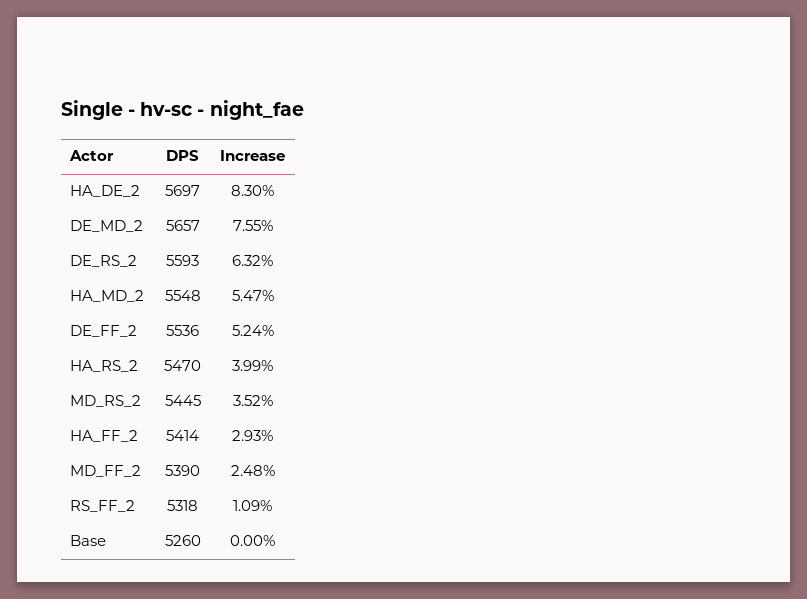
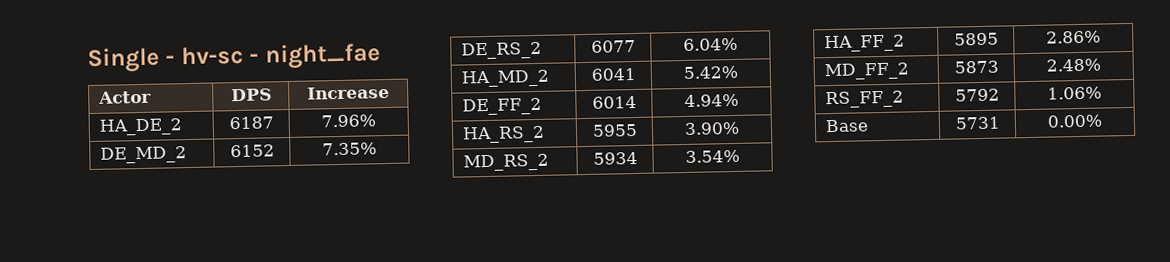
[165,185,200,196] [231,185,274,196] 5697 | 8.30% -> [228,116,274,130] [321,114,376,128] 6187 | 7.96%
[165,220,200,231] [232,220,273,231] 5657 | 7.55% -> [229,144,275,158] [322,142,377,156] 6152 | 7.35%
[166,255,199,266] [232,255,273,266] 5593 | 6.32% -> [590,39,636,53] [683,37,738,51] 6077 | 6.04%
[164,290,201,301] [231,290,274,301] 5548 | 5.47% -> [590,67,636,81] [683,65,738,79] 6041 | 5.42%
[166,325,199,336] [231,325,274,336] 5536 | 5.24% -> [591,95,637,109] [684,93,739,107] 6014 | 4.94%
[164,360,201,371] [232,360,273,371] 5470 | 3.99% -> [591,123,638,137] [684,121,740,135] 5955 | 3.90%
[164,395,201,406] [232,395,273,406] 5445 | 3.52% -> [592,151,638,165] [685,149,740,163] 5934 | 3.54%
[166,430,199,441] [232,430,273,441] 5414 | 2.93% -> [953,32,999,46] [1046,30,1101,44] 5895 | 2.86%
[165,465,200,476] 5390 -> [953,60,999,74] 5873
[167,500,198,511] [233,500,272,511] 5318 | 1.09% -> [954,88,1000,102] [1047,86,1102,100] 5792 | 1.06%
[164,535,201,546] 5260 -> [954,116,1001,130] 5731

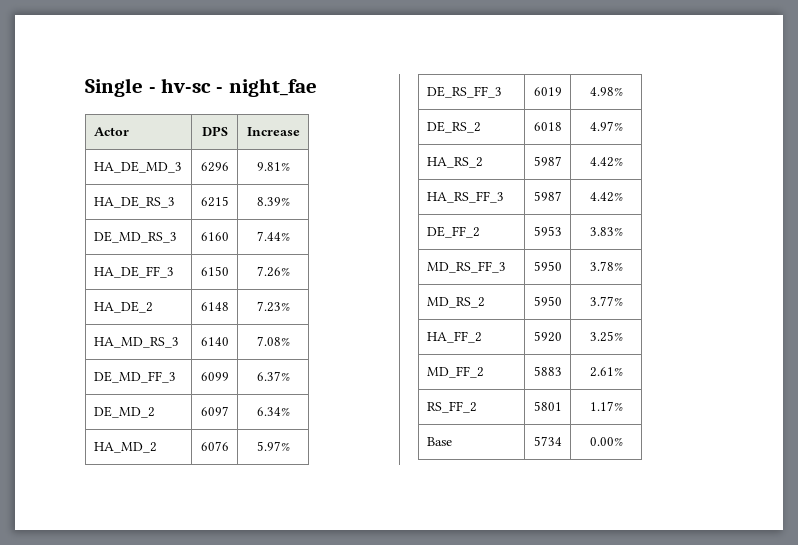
[99,118,183,136] [228,116,274,130] [321,114,376,128] [100,146,188,164] [229,144,275,158] [322,142,377,156] [461,41,543,60] [590,39,636,53] [683,37,738,51] [461,69,551,88] [590,67,636,81] [683,65,738,79] [462,97,543,116] [591,95,637,109] [684,93,739,107] [462,125,546,144] [591,123,638,137] [684,121,740,135] HA_DE_2 | 6187 | 7.96% // DE_MD_2 | 6152 | 7.35% // DE_RS_2 | 6077 | 6.04% // HA_MD_2 | 6041 | 5.42% // DE_FF_2 | 6014 | 4.94% // HA_RS_2 | 5955 | 3.90% -> [93,161,182,173] [200,162,229,172] [256,162,290,171] [93,196,175,208] [200,196,229,207] [256,197,290,206] [93,231,177,243] [200,232,229,241] [256,231,290,241] [93,266,174,278] [200,266,229,276] [256,266,290,277] [93,301,153,313] [200,302,229,311] [256,301,290,312] [93,337,179,348] [200,337,229,346] [256,336,290,346] [93,371,176,383] [200,372,229,381] [256,371,290,381] [93,406,155,418] [200,406,229,416] [256,407,290,416] [93,442,157,453] [200,441,229,451] [256,441,290,451] [426,86,502,98] [533,87,562,96] [589,87,623,96] [426,121,481,133] [533,122,562,131] [589,121,623,131] [426,157,483,168] [533,156,562,166] [589,157,623,167] [426,191,504,203] [533,191,562,201] [589,192,623,202] [426,226,480,238] [533,226,562,236] [589,227,623,236] [426,261,506,273] [533,261,562,271] [589,261,623,271] HA_DE_MD_3 | 6296 | 9.81% // HA_DE_RS_3 | 6215 | 8.39% // DE_MD_RS_3 | 6160 | 7.44% // HA_DE_FF_3 | 6150 | 7.26% // HA_DE_2 | 6148 | 7.23% // HA_MD_RS_3 | 6140 | 7.08% // DE_MD_FF_3 | 6099 | 6.37% // DE_MD_2 | 6097 | 6.34% // HA_MD_2 | 6076 | 5.97% // DE_RS_FF_3 | 6019 | 4.98% // DE_RS_2 | 6018 | 4.97% // HA_RS_2 | 5987 | 4.42% // HA_RS_FF_3 | 5987 | 4.42% // DE_FF_2 | 5953 | 3.83% // MD_RS_FF_3 | 5950 | 3.78%
[592,151,638,165] [685,149,740,163] 5934 | 3.54% -> [533,296,562,306] [589,296,623,306] 5950 | 3.77%
[953,32,999,46] [1046,30,1101,44] 5895 | 2.86% -> [533,331,562,342] [589,331,623,342] 5920 | 3.25%
[953,60,999,74] [1046,58,1101,72] 5873 | 2.48% -> [533,366,562,376] [589,367,623,377] 5883 | 2.61%
[954,88,1000,102] [1047,86,1102,100] 5792 | 1.06% -> [533,401,562,411] [589,401,623,411] 5801 | 1.17%
[954,116,1001,130] 5731 -> [533,436,562,446] 5734

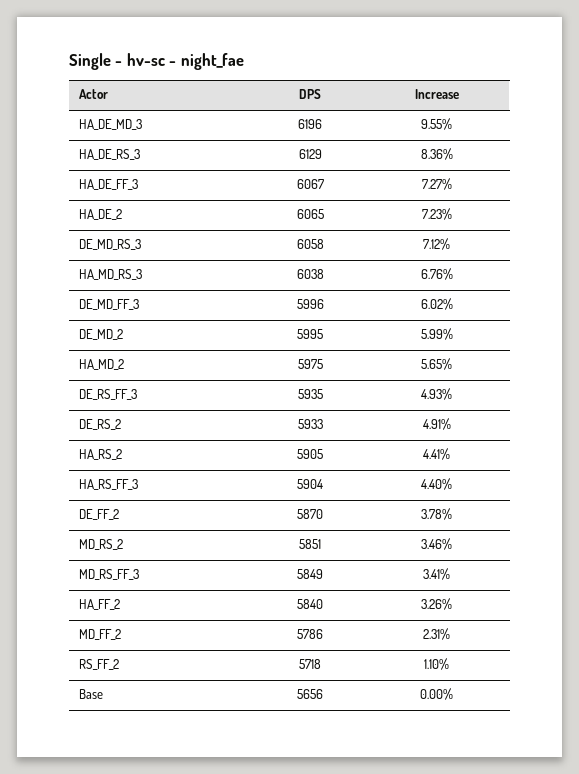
[200,162,229,172] [256,162,290,171] 6296 | 9.81% -> [298,119,322,129] [421,118,452,130] 6196 | 9.55%
[200,196,229,207] [256,197,290,206] [93,231,177,243] [200,232,229,241] [256,231,290,241] [93,266,174,278] [200,266,229,276] [256,266,290,277] [93,301,153,313] [200,302,229,311] [256,301,290,312] 6215 | 8.39% // DE_MD_RS_3 | 6160 | 7.44% // HA_DE_FF_3 | 6150 | 7.26% // HA_DE_2 | 6148 | 7.23% -> [298,149,322,159] [420,148,453,160] [79,179,139,190] [296,179,324,189] [421,178,452,190] [79,209,123,220] [296,209,324,219] [421,208,452,220] [79,239,142,250] [296,239,324,249] [423,238,450,250] 6129 | 8.36% // HA_DE_FF_3 | 6067 | 7.27% // HA_DE_2 | 6065 | 7.23% // DE_MD_RS_3 | 6058 | 7.12%
[200,337,229,346] [256,336,290,346] 6140 | 7.08% -> [296,269,324,279] [420,268,453,280] 6038 | 6.76%
[200,372,229,381] [256,371,290,381] 6099 | 6.37% -> [296,299,324,309] [420,298,453,310] 5996 | 6.02%
[200,406,229,416] [256,407,290,416] 6097 | 6.34% -> [297,329,323,339] [420,328,453,340] 5995 | 5.99%
[200,441,229,451] [256,441,290,451] 6076 | 5.97% -> [297,359,323,369] [421,358,452,370] 5975 | 5.65%
[533,87,562,96] [589,87,623,96] 6019 | 4.98% -> [297,389,323,399] [421,388,452,400] 5935 | 4.93%
[533,122,562,131] [589,121,623,131] 6018 | 4.97% -> [297,419,323,429] [422,418,451,430] 5933 | 4.91%
[533,156,562,166] [589,157,623,167] 5987 | 4.42% -> [297,449,323,459] [423,448,450,460] 5905 | 4.41%
[533,191,562,201] [589,192,623,202] 5987 | 4.42% -> [297,479,323,489] [421,478,452,490] 5904 | 4.40%
[533,226,562,236] [589,227,623,236] [426,261,506,273] [533,261,562,271] [589,261,623,271] [426,297,485,308] [533,296,562,306] [589,296,623,306] 5953 | 3.83% // MD_RS_FF_3 | 5950 | 3.78% // MD_RS_2 | 5950 | 3.77% -> [297,509,323,519] [421,508,452,520] [79,539,124,550] [299,539,321,549] [421,538,452,550] [79,569,140,580] [297,569,323,579] [423,568,450,580] 5870 | 3.78% // MD_RS_2 | 5851 | 3.46% // MD_RS_FF_3 | 5849 | 3.41%
[533,331,562,342] [589,331,623,342] 5920 | 3.25% -> [297,599,323,609] [421,598,452,610] 5840 | 3.26%
[533,366,562,376] [589,367,623,377] 5883 | 2.61% -> [297,629,323,639] [423,628,450,640] 5786 | 2.31%
[533,401,562,411] [589,401,623,411] 5801 | 1.17% -> [299,659,321,669] [424,658,449,670] 5718 | 1.10%
[533,436,562,446] 5734 -> [297,689,323,699] 5656

